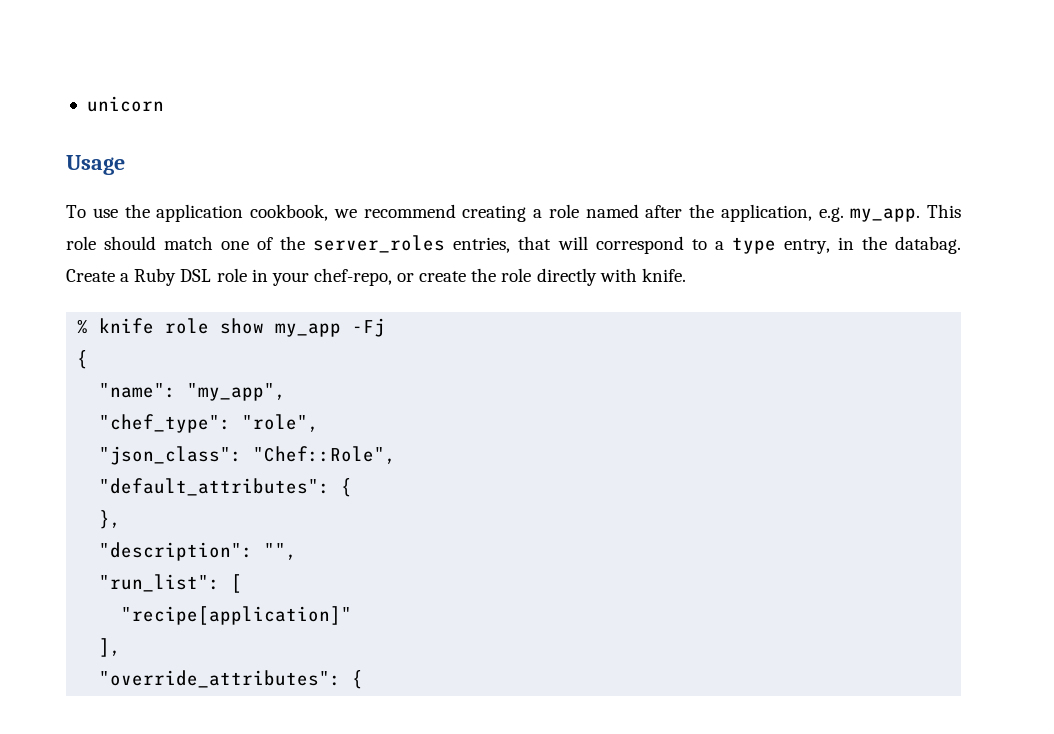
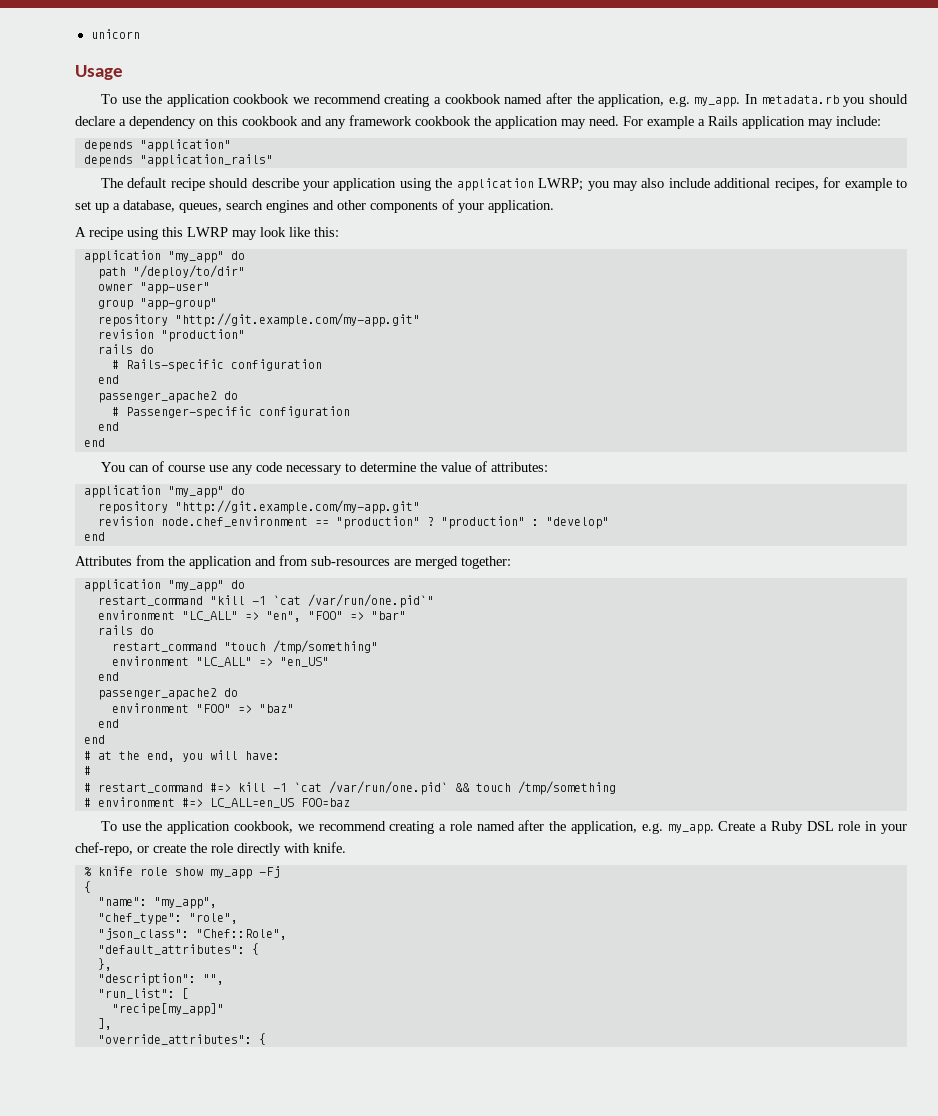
(125, 165) none -> [100,93,908,107] [75,115,881,129] [83,139,231,152] [83,154,273,167] [100,177,907,191] [75,199,554,213] [75,227,339,240] [83,250,245,263] [97,265,245,279] [97,282,210,294] [97,298,217,310] [97,313,420,327] [97,329,245,342] [97,344,154,354] [111,359,322,372] [97,375,119,384] [97,391,238,403] [111,406,350,419] [97,422,119,431] [83,438,105,447] [100,461,548,475] [83,485,245,498] [97,500,420,514] [97,516,609,529] [83,532,105,541] [75,555,511,569] [83,579,245,592] [97,594,434,608] [97,610,406,622] [97,625,154,635] [111,640,378,654] [111,656,329,667] [97,672,119,681] [97,688,238,700] [111,703,294,713] [97,719,119,728] [83,735,105,744] [83,750,280,762] [83,766,91,775] [83,781,616,795] [83,797,350,808] // To use the application cookbook we recommend creating a cookbook named after the application, e.g. my_app. In metadata.rb you should declare a dependency on this cookbook and any framework cookbook the application may need. For example a Rails application may include: // depends "application" // depends "application_rails" // The default recipe should describe your application using the application LWRP; you may also include additional recipes, for example to set up a database, queues, search engines and other components of your application. // A recipe using this LWRP may look like this: // application "my_app" do // path "/deploy/to/dir" // owner "app-user" // group "app-group" // repository "http://git.example.com/my-app.git" // revision "production" // rails do // # Rails-specific configuration // end // passenger_apache2 do // # Passenger-specific configuration // end // end // You can of course use any code necessary to determine the value of attributes: // application "my_app" do // repository "http://git.example.com/my-app.git" // revision node.chef_environment == "production" ? "production" : "develop" // end // Attributes from the application and from sub-resources are merged together: // application "my_app" do // restart_command "kill -1 `cat /var/run/one.pid`" // environment "LC_ALL" => "en", "FOO" => "bar" // rails do // restart_command "touch /tmp/something" // environment "LC_ALL" => "en_US" // end // passenger_apache2 do // environment "FOO" => "baz" // end // end // # at the end, you will have: // # // # restart_command #=> kill -1 `cat /var/run/one.pid` && touch /tmp/something // # environment #=> LC_ALL=en_US FOO=baz
[927,204,961,218] [66,235,961,254] This role should match one of the server_roles entries, that will correspond to a type entry, in the databag. -> (714, 829) none
[121,606,353,625] "recipe[application]" -> [111,1003,224,1016] "recipe[my_app]"

